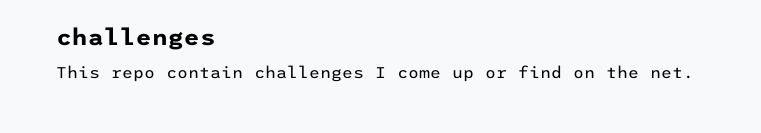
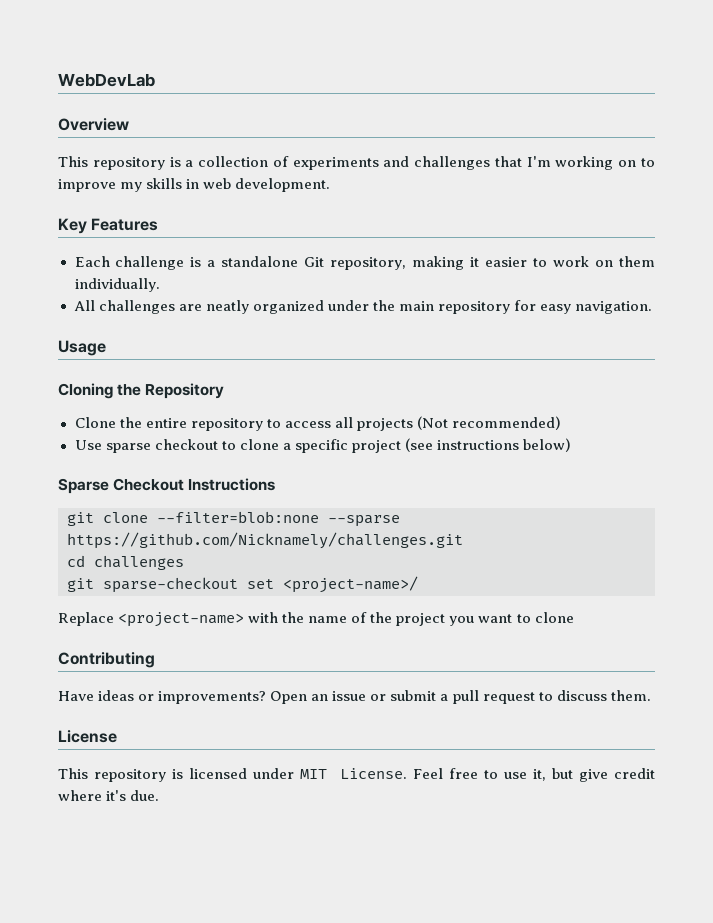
[56,27,216,50] [56,65,694,82] challenges // This repo contain challenges I come up or find on the net. -> [58,73,155,87] [58,118,129,131] [58,156,655,170] [58,178,331,192] [58,218,159,234] [74,256,655,270] [74,278,160,292] [73,300,653,314] [58,340,106,356] [58,383,225,399] [74,416,561,431] [74,438,572,453] [58,478,276,494] [67,511,400,527] [67,532,463,549] [67,555,184,570] [67,576,418,593] [58,612,574,627] [58,652,155,668] [58,690,651,704] [58,730,117,743] [58,768,655,782] [58,790,160,801] WebDevLab // Overview // This repository is a collection of experiments and challenges that I'm working on to improve my skills in web development. // Key Features // Each challenge is a standalone Git repository, making it easier to work on them individually. // All challenges are neatly organized under the main repository for easy navigation. // Usage // Cloning the Repository // Clone the entire repository to access all projects (Not recommended) // Use sparse checkout to clone a specific project (see instructions below) // Sparse Checkout Instructions // git clone --filter=blob:none --sparse https://github.com/Nicknamely/challenges.git // cd challenges // git sparse-checkout set <project-name>/ // Replace <project-name> with the name of the project you want to clone // Contributing // Have ideas or improvements? Open an issue or submit a pull request to discuss them. // License // This repository is licensed under MIT License. Feel free to use it, but give credit where it's due.

